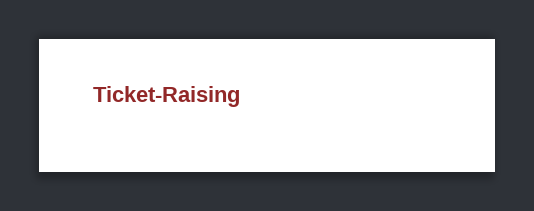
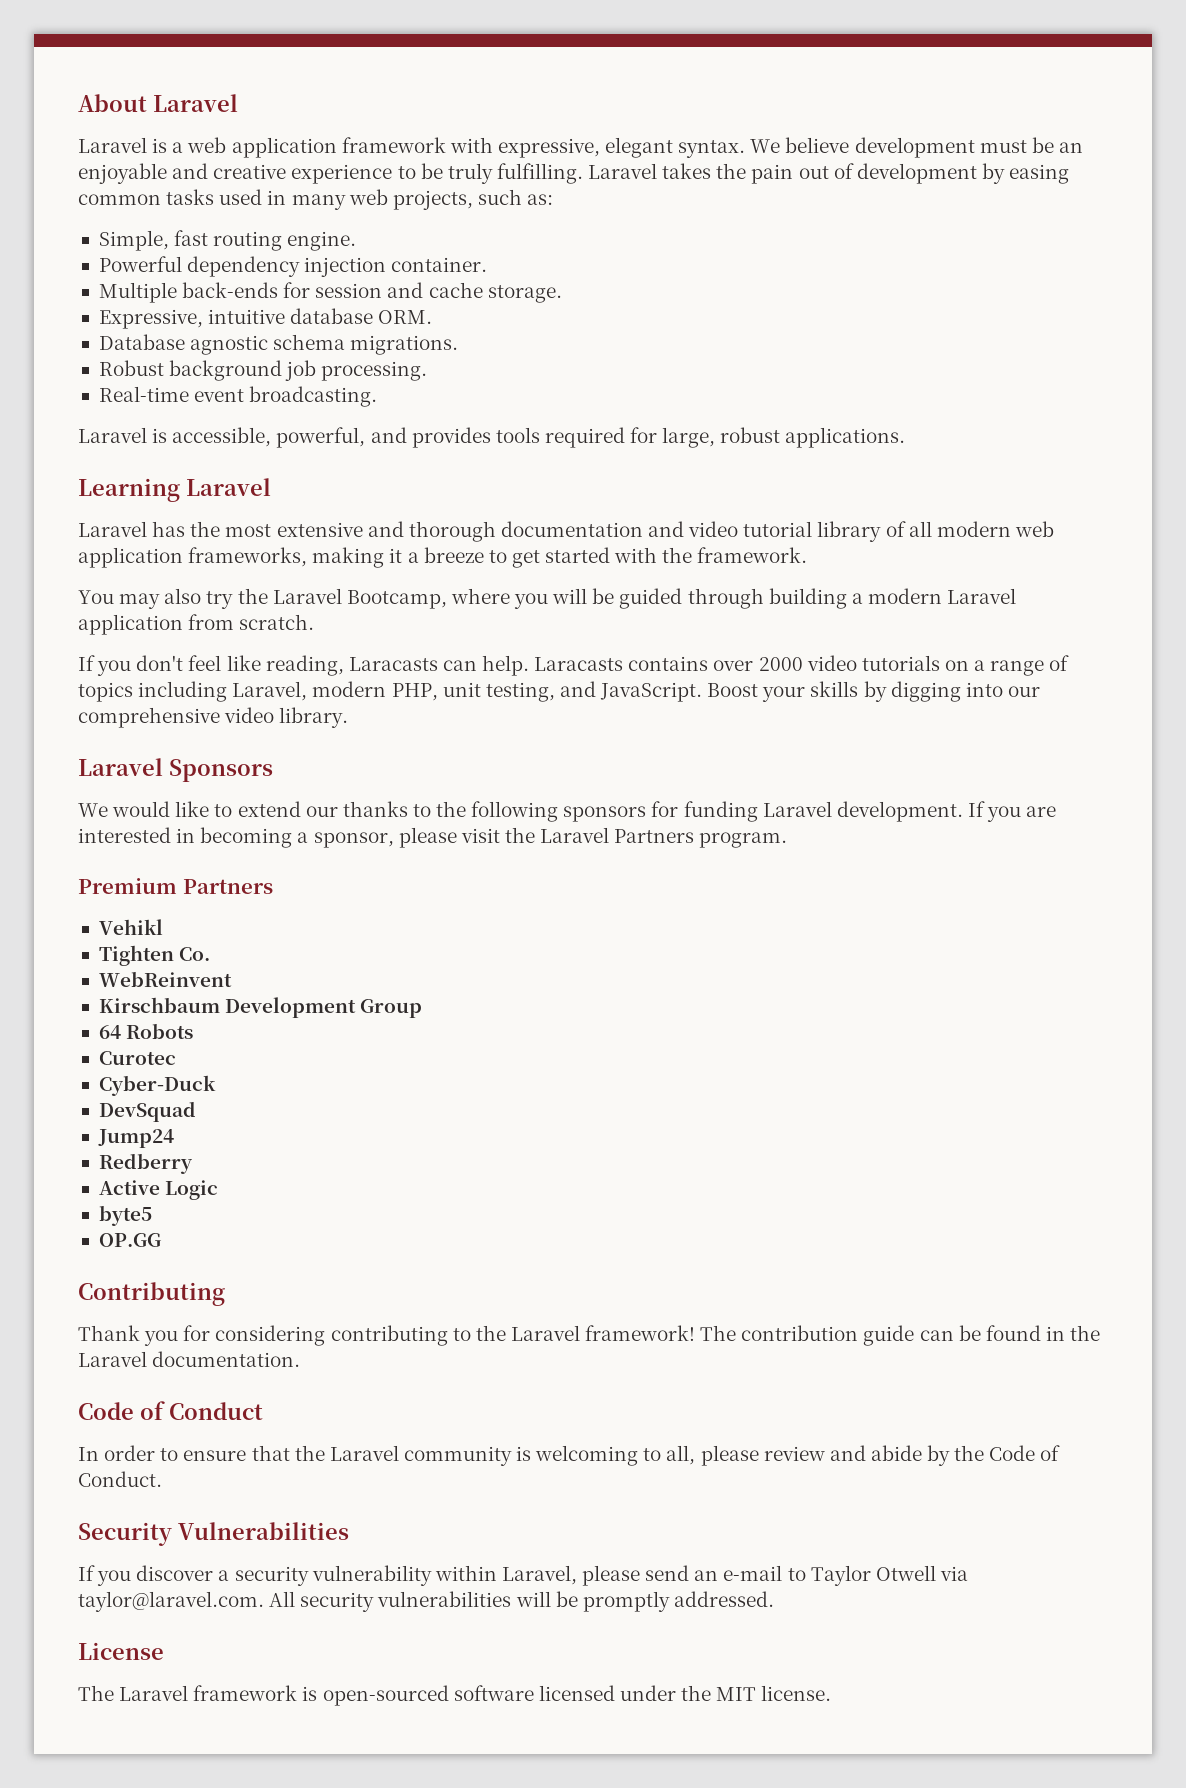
[93,86,240,107] Ticket-Raising -> [78,94,238,112] [78,137,1083,158] [78,163,1070,184] [78,189,554,210] [98,230,357,251] [98,256,488,277] [98,282,562,303] [98,308,433,329] [98,334,459,355] [98,360,428,381] [98,386,378,407] [78,427,906,448] [78,478,271,502] [78,521,1054,542] [78,547,808,568] [78,588,1017,609] [78,614,315,635] [78,655,1070,676] [78,681,1040,702] [78,707,349,728] [78,758,273,782] [78,801,1057,822] [78,827,788,848] [78,878,273,894] [98,919,163,935] [98,945,211,966] [98,971,232,987] [98,997,423,1018] [98,1023,194,1039] [98,1051,176,1065] [98,1075,216,1096] [98,1101,196,1122] [97,1129,174,1148] [98,1153,193,1174] [98,1180,219,1200] [98,1205,152,1226] [98,1233,162,1247] [78,1282,225,1306] [78,1325,1101,1346] [78,1351,301,1367] [78,1401,263,1420] [78,1445,1061,1466] [78,1471,162,1487] [78,1522,349,1546] [78,1565,968,1586] [78,1591,774,1612] [78,1642,164,1660] [78,1685,832,1706] About Laravel // Laravel is a web application framework with expressive, elegant syntax. We believe development must be an enjoyable and creative experience to be truly fulfilling. Laravel takes the pain out of development by easing common tasks used in many web projects, such as: // Simple, fast routing engine. // Powerful dependency injection container. // Multiple back-ends for session and cache storage. // Expressive, intuitive database ORM. // Database agnostic schema migrations. // Robust background job processing. // Real-time event broadcasting. // Laravel is accessible, powerful, and provides tools required for large, robust applications. // Learning Laravel // Laravel has the most extensive and thorough documentation and video tutorial library of all modern web application frameworks, making it a breeze to get started with the framework. // You may also try the Laravel Bootcamp, where you will be guided through building a modern Laravel application from scratch. // If you don't feel like reading, Laracasts can help. Laracasts contains over 2000 video tutorials on a range of topics including Laravel, modern PHP, unit testing, and JavaScript. Boost your skills by digging into our comprehensive video library. // Laravel Sponsors // We would like to extend our thanks to the following sponsors for funding Laravel development. If you are interested in becoming a sponsor, please visit the Laravel Partners program. // Premium Partners // Vehikl // Tighten Co. // WebReinvent // Kirschbaum Development Group // 64 Robots // Curotec // Cyber-Duck // DevSquad // Jump24 // Redberry // Active Logic // byte5 // OP.GG // Contributing // Thank you for considering contributing to the Laravel framework! The contribution guide can be found in the Laravel documentation. // Code of Conduct // In order to ensure that the Laravel community is welcoming to all, please review and abide by the Code of Conduct. // Security Vulnerabilities // If you discover a security vulnerability within Laravel, please send an e-mail to Taylor Otwell via taylor@laravel.com. All security vulnerabilities will be promptly addressed. // License // The Laravel framework is open-sourced software licensed under the MIT license.

